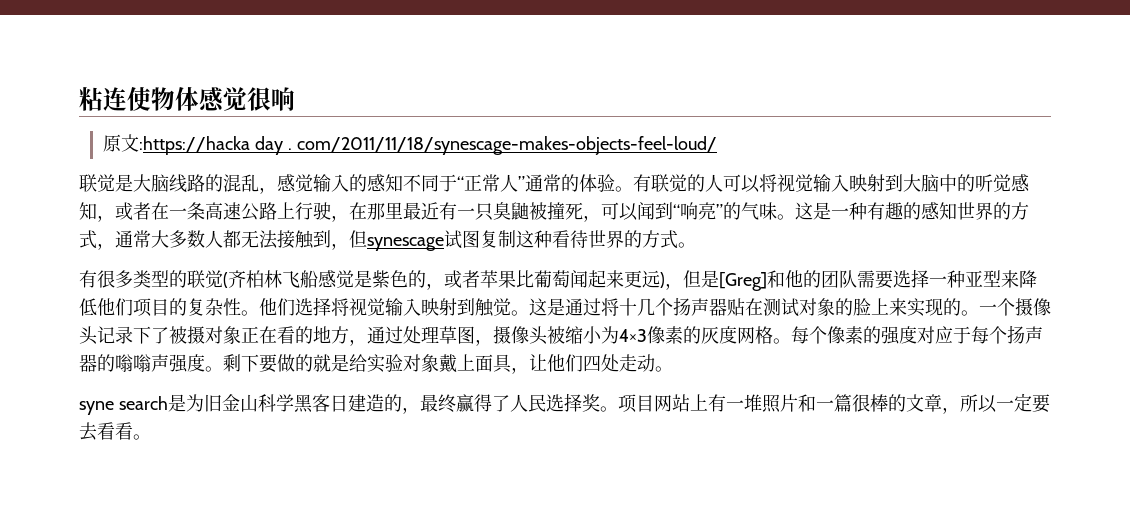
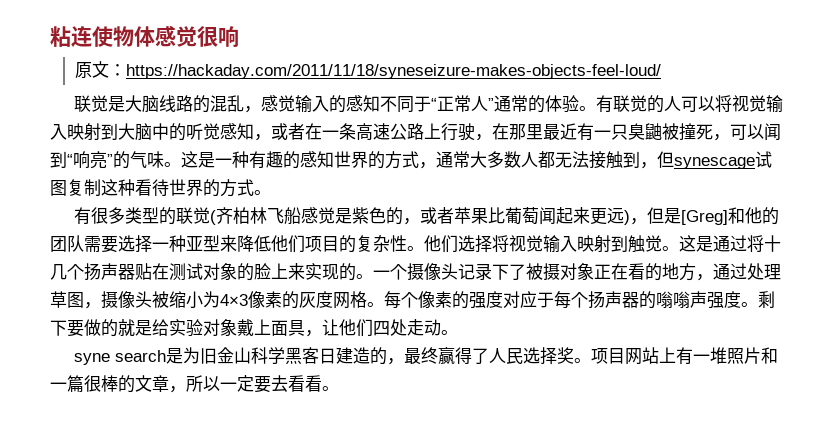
[138,136,717,155] :https://hacka day . com/2011/11/18/synescage-makes-objects-feel-loud/ -> [108,64,661,79] ：https://hackaday.com/2011/11/18/syneseizure-makes-objects-feel-loud/

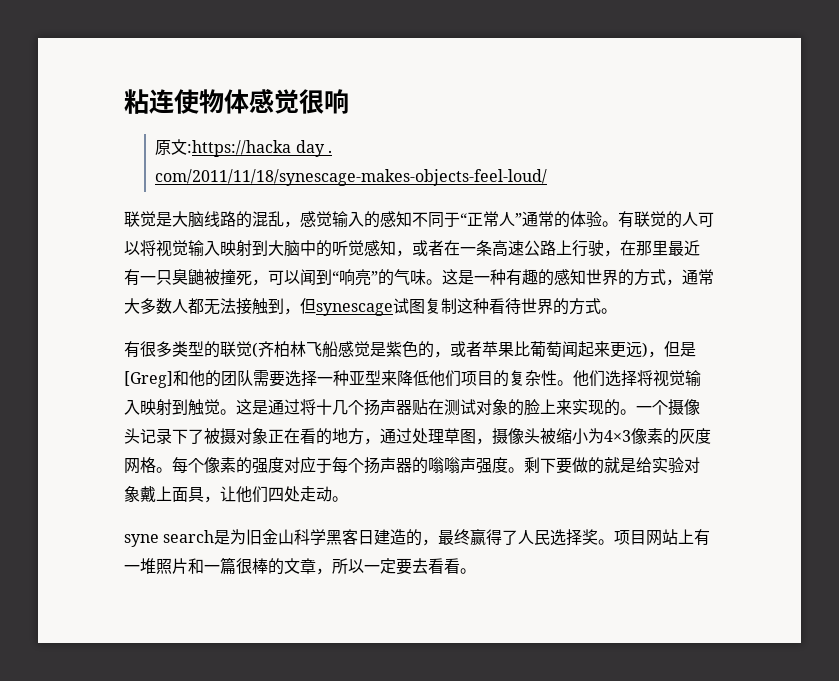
[108,64,661,79] ：https://hackaday.com/2011/11/18/syneseizure-makes-objects-feel-loud/ -> [187,140,332,157] [155,169,548,186] :https://hacka day . com/2011/11/18/synescage-makes-objects-feel-loud/

